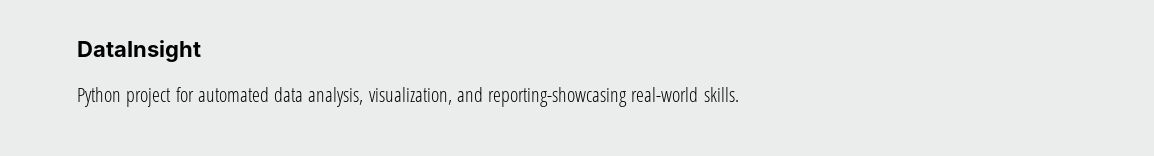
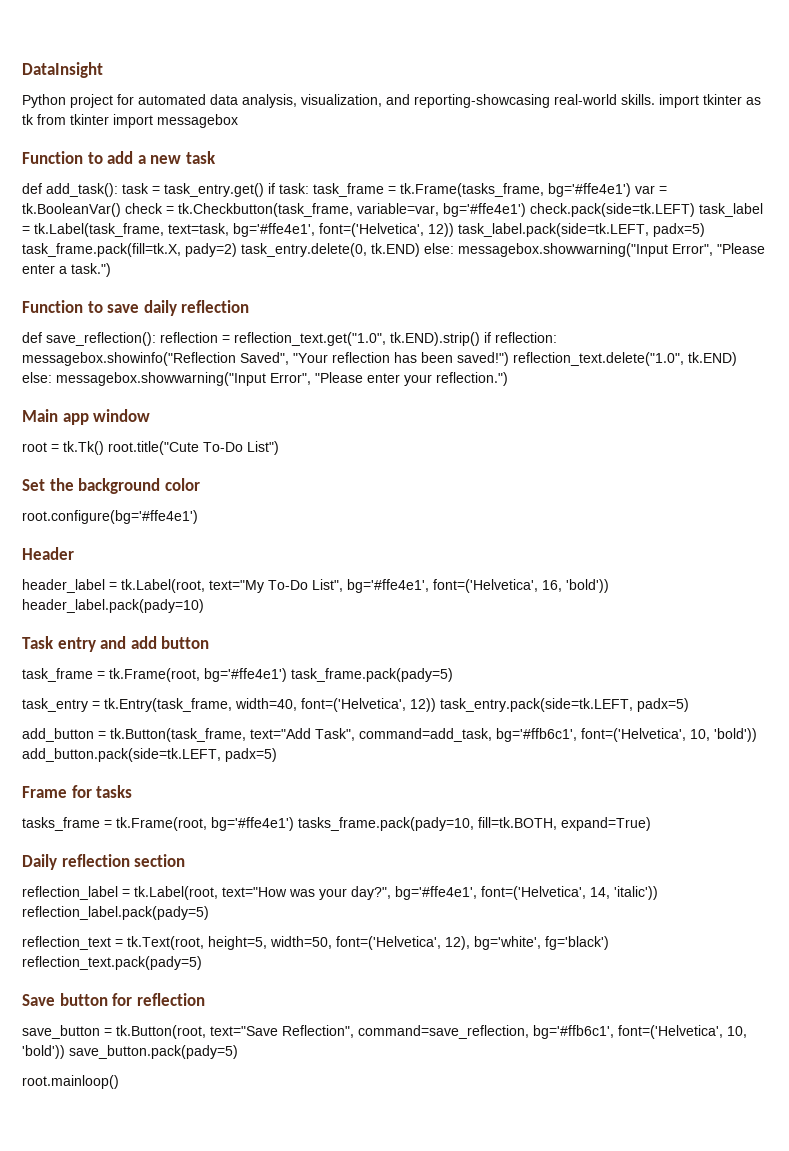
(739, 94) none -> [659,94,761,108] [22,114,238,128] [22,151,216,164] [22,183,667,197] [22,203,763,217] [22,223,705,237] [22,243,765,257] [22,263,111,277] [22,300,250,316] [22,332,557,346] [22,352,737,366] [22,372,508,386] [22,409,151,425] [22,441,279,455] [22,478,200,494] [22,510,198,524] [22,547,74,560] [22,579,609,593] [22,599,204,613] [22,636,210,652] [22,668,453,682] [22,698,689,712] [22,728,757,742] [22,748,277,762] [22,785,133,798] [22,817,651,831] [22,854,186,870] [22,886,658,900] [22,906,209,920] [22,936,609,950] [22,956,202,970] [22,993,205,1006] [22,1025,747,1039] [22,1045,238,1059] [22,1075,119,1089] import tkinter as tk from tkinter import messagebox // Function to add a new task // def add_task(): task = task_entry.get() if task: task_frame = tk.Frame(tasks_frame, bg='#ffe4e1') var = tk.BooleanVar() check = tk.Checkbutton(task_frame, variable=var, bg='#ffe4e1') check.pack(side=tk.LEFT) task_label = tk.Label(task_frame, text=task, bg='#ffe4e1', font=('Helvetica', 12)) task_label.pack(side=tk.LEFT, padx=5) task_frame.pack(fill=tk.X, pady=2) task_entry.delete(0, tk.END) else: messagebox.showwarning("Input Error", "Please enter a task.") // Function to save daily reflection // def save_reflection(): reflection = reflection_text.get("1.0", tk.END).strip() if reflection: messagebox.showinfo("Reflection Saved", "Your reflection has been saved!") reflection_text.delete("1.0", tk.END) else: messagebox.showwarning("Input Error", "Please enter your reflection.") // Main app window // root = tk.Tk() root.title("Cute To-Do List") // Set the background color // root.configure(bg='#ffe4e1') // Header // header_label = tk.Label(root, text="My To-Do List", bg='#ffe4e1', font=('Helvetica', 16, 'bold')) header_label.pack(pady=10) // Task entry and add button // task_frame = tk.Frame(root, bg='#ffe4e1') task_frame.pack(pady=5) // task_entry = tk.Entry(task_frame, width=40, font=('Helvetica', 12)) task_entry.pack(side=tk.LEFT, padx=5) // add_button = tk.Button(task_frame, text="Add Task", command=add_task, bg='#ffb6c1', font=('Helvetica', 10, 'bold')) add_button.pack(side=tk.LEFT, padx=5) // Frame for tasks // tasks_frame = tk.Frame(root, bg='#ffe4e1') tasks_frame.pack(pady=10, fill=tk.BOTH, expand=True) // Daily reflection section // reflection_label = tk.Label(root, text="How was your day?", bg='#ffe4e1', font=('Helvetica', 14, 'italic')) reflection_label.pack(pady=5) // reflection_text = tk.Text(root, height=5, width=50, font=('Helvetica', 12), bg='white', fg='black') reflection_text.pack(pady=5) // Save button for reflection // save_button = tk.Button(root, text="Save Reflection", command=save_reflection, bg='#ffb6c1', font=('Helvetica', 10, 'bold')) save_button.pack(pady=5) // root.mainloop()

